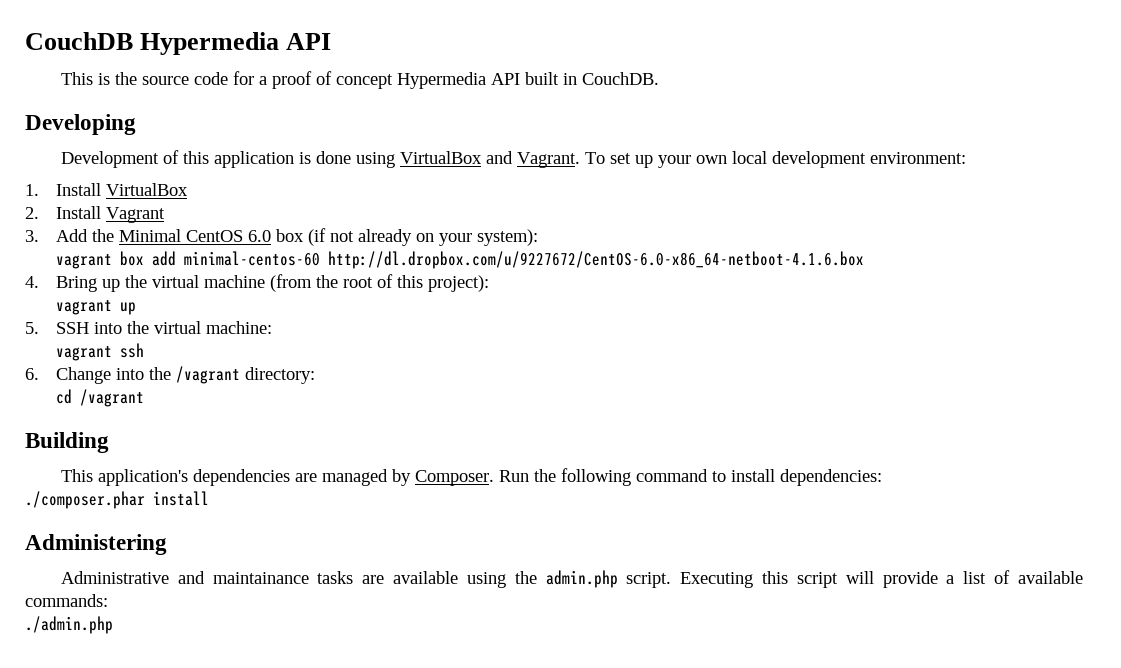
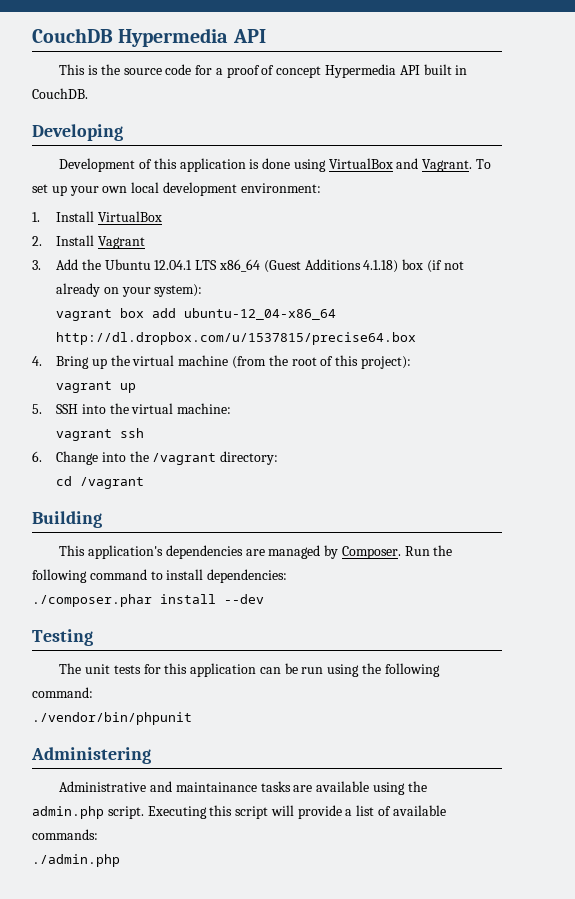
[119,229,272,242] Minimal CentOS 6.0 -> [104,259,399,273] Ubuntu 12.04.1 LTS x86_64 (Guest Additions 4.1.18)
[184,251,865,269] minimal-centos-60 http://dl.dropbox.com/u/9227672/CentOS-6.0-x86_64-netboot-4.1.6.box -> [184,308,337,320] [56,332,417,345] ubuntu-12_04-x86_64 http://dl.dropbox.com/u/1537815/precise64.box
(209, 498) none -> [224,594,264,604] [32,629,93,646] [59,663,440,677] [32,687,93,698] [32,712,192,725] --dev // Testing // The unit tests for this application can be run using the following command: // ./vendor/bin/phpunit

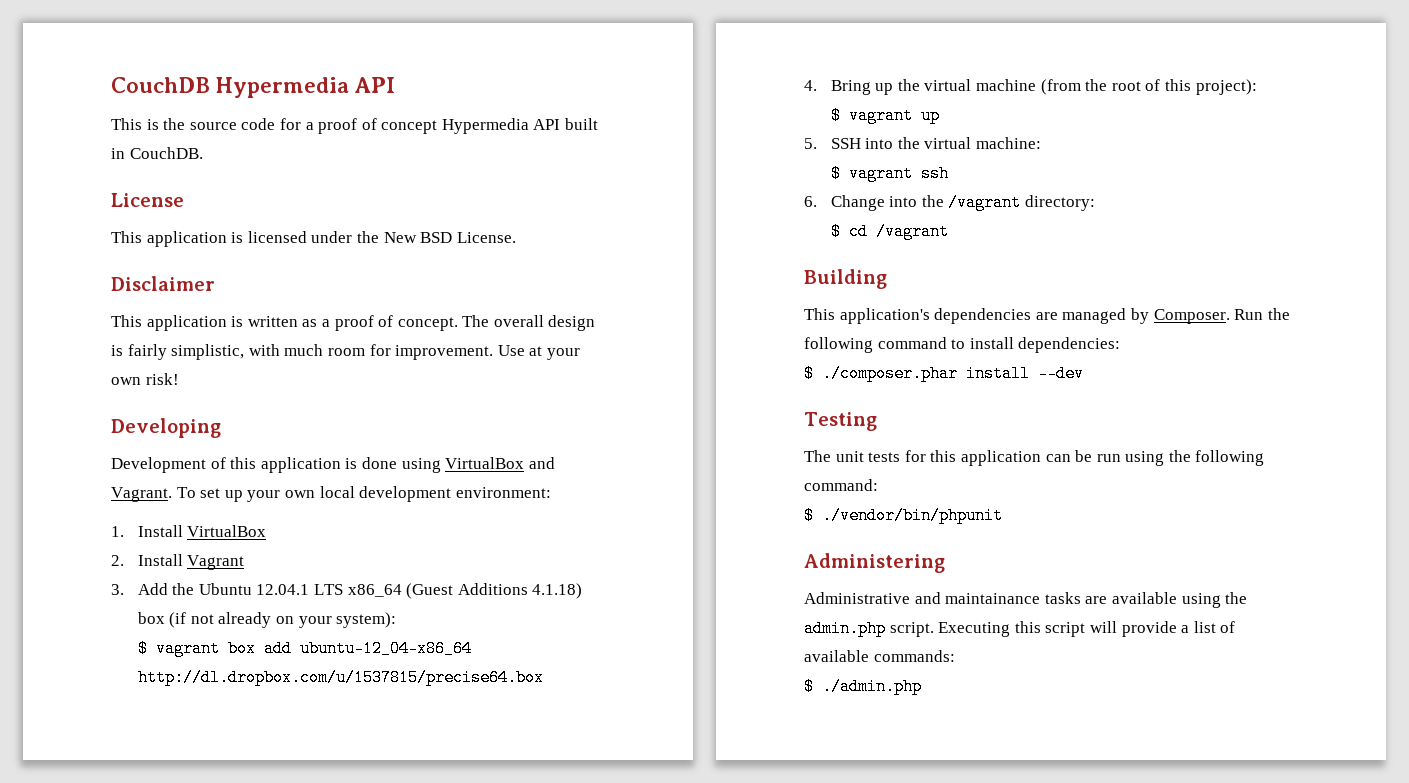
(88, 93) none -> [111,193,184,207] [111,231,516,247] [111,276,215,291] [111,315,596,331] [111,344,580,360] [111,373,179,385] // License // This application is licensed under the New BSD License. // Disclaimer // This application is written as a proof of concept. The overall design is fairly simplistic, with much room for improvement. Use at your own risk!
(203, 290) none -> [137,640,148,657] $
(411, 362) none -> [830,107,841,124] $
(232, 408) none -> [830,165,841,182] $
(279, 458) none -> [830,223,841,240] $
(288, 576) none -> [804,365,814,382] $
(93, 692) none -> [804,507,814,524] $
(98, 834) none -> [804,678,814,695] $

